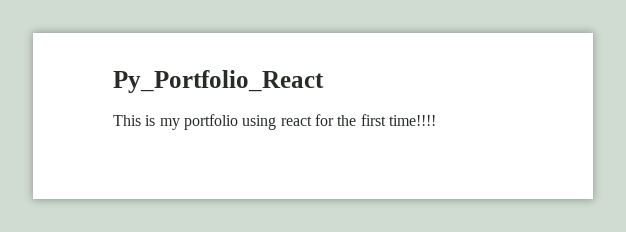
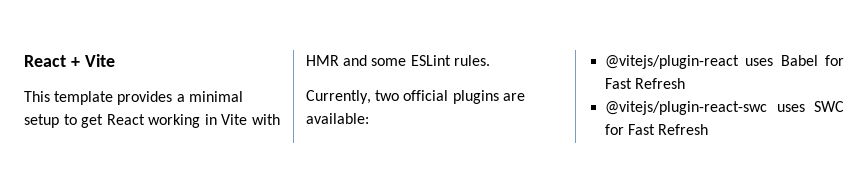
[113,70,324,93] [113,114,436,130] Py_Portfolio_React // This is my portfolio using react for the first time!!!! -> [24,54,115,67] [24,91,243,105] [24,114,280,128] [306,55,490,66] [306,90,525,104] [306,113,369,124] [605,55,844,69] [605,78,686,89] [605,101,844,115] [605,124,709,135] React + Vite // This template provides a minimal setup to get React working in Vite with HMR and some ESLint rules. // Currently, two official plugins are available: // @vitejs/plugin-react uses Babel for Fast Refresh // @vitejs/plugin-react-swc uses SWC for Fast Refresh

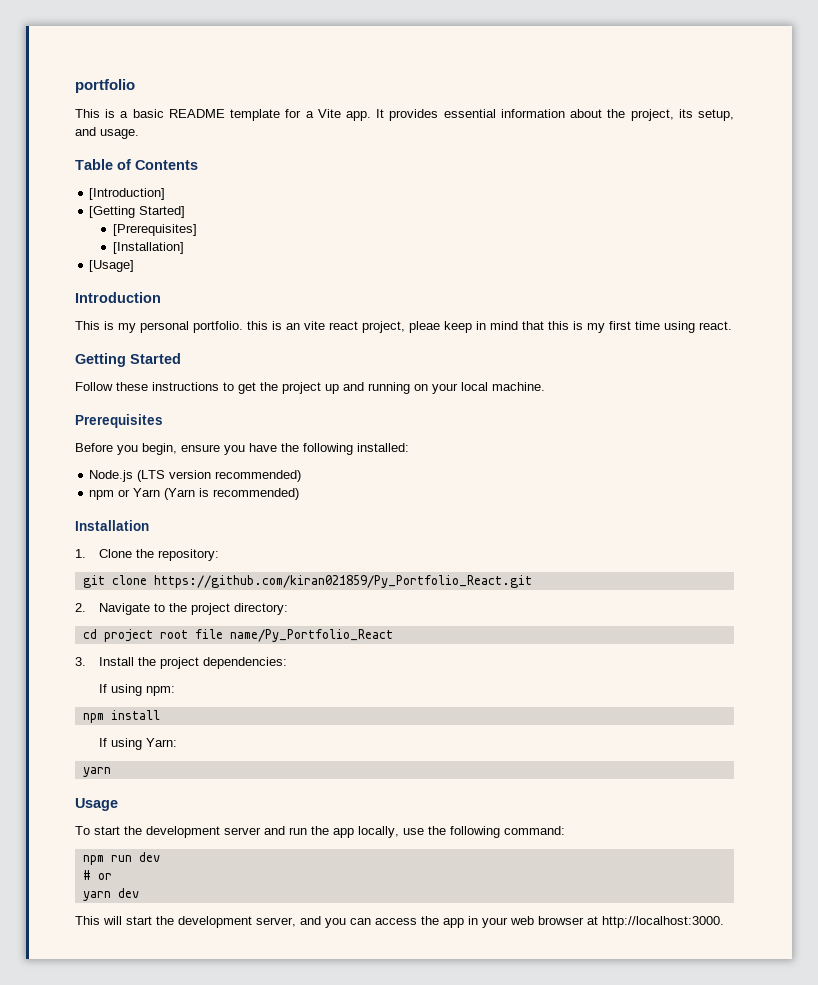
[24,54,115,67] [24,91,243,105] [24,114,280,128] [306,55,490,66] [306,90,525,104] [306,113,369,124] [605,55,844,69] [605,78,686,89] [605,101,844,115] [605,124,709,135] React + Vite // This template provides a minimal setup to get React working in Vite with HMR and some ESLint rules. // Currently, two official plugins are available: // @vitejs/plugin-react uses Babel for Fast Refresh // @vitejs/plugin-react-swc uses SWC for Fast Refresh -> [75,79,135,93] [75,109,734,121] [75,127,139,139] [75,159,198,170] [89,188,166,200] [89,206,186,218] [113,224,198,236] [113,242,185,254] [89,260,135,272] [75,292,161,303] [75,321,732,333] [75,353,181,367] [75,382,545,394] [75,414,163,428] [75,443,409,455] [89,470,302,482] [89,488,300,500] [75,520,149,531] [75,549,219,561] [82,575,532,588] [75,603,288,615] [82,629,393,642] [75,657,287,669] [98,684,175,696] [82,710,160,723] [98,738,177,750] [82,767,111,777] [75,798,118,811] [75,826,565,838] [82,852,160,865] [82,870,112,880] [82,888,139,901] [75,916,724,928] portfolio // This is a basic README template for a Vite app. It provides essential information about the project, its setup, and usage. // Table of Contents // [Introduction] // [Getting Started] // [Prerequisites] // [Installation] // [Usage] // Introduction // This is my personal portfolio. this is an vite react project, pleae keep in mind that this is my first time using react. // Getting Started // Follow these instructions to get the project up and running on your local machine. // Prerequisites // Before you begin, ensure you have the following installed: // Node.js (LTS version recommended) // npm or Yarn (Yarn is recommended) // Installation // 1. Clone the repository: // git clone https://github.com/kiran021859/Py_Portfolio_React.git // 2. Navigate to the project directory: // cd project root file name/Py_Portfolio_React // 3. Install the project dependencies: // If using npm: // npm install // If using Yarn: // yarn // Usage // To start the development server and run the app locally, use the following command: // npm run dev // # or // yarn dev // This will start the development server, and you can access the app in your web browser at http://localhost:3000.

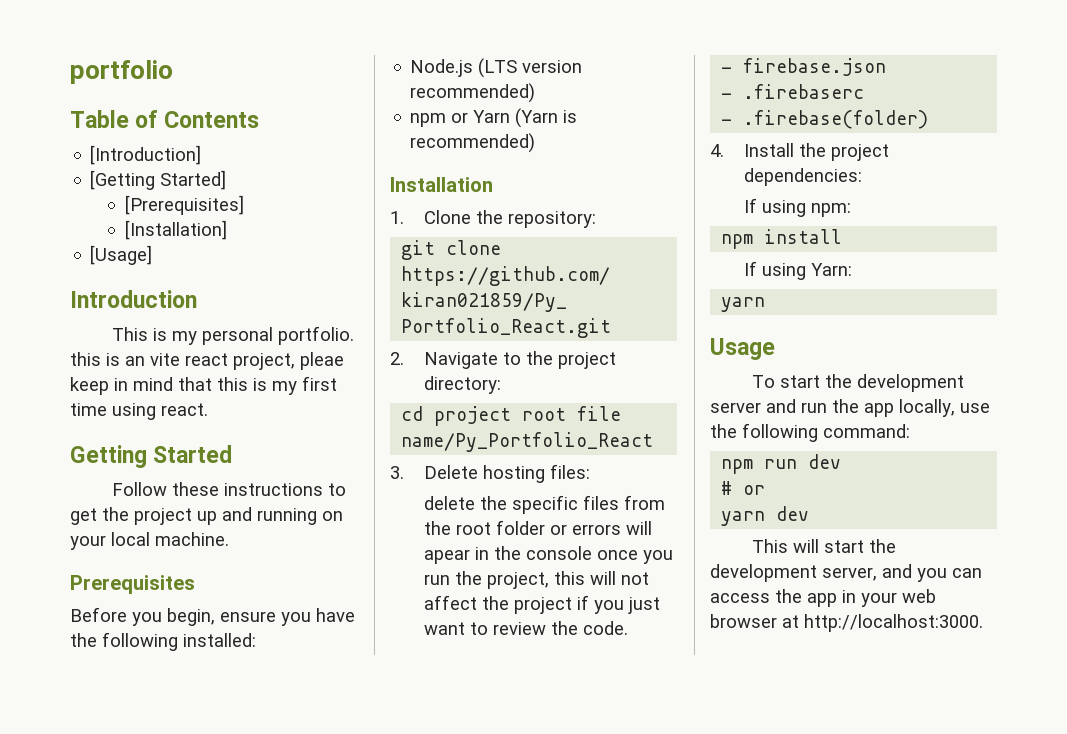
[75,109,734,121] [75,127,139,139] // This is a basic README template for a Vite app. It provides essential information about the project, its setup, and usage. -> (173, 72) none
(86, 661) none -> [424,464,591,483] [424,495,666,514] [424,520,653,535] [424,546,674,564] [424,571,650,589] [424,595,661,614] [424,621,629,635] [721,58,887,76] [721,84,865,99] [721,110,929,129] [710,144,724,157] Delete hosting files: // delete the specific files from the root folder or errors will apear in the console once you run the project, this will not affect the project if you just want to review the code. // - firebase.json // - .firebaserc // - .firebase(folder) // 4.

